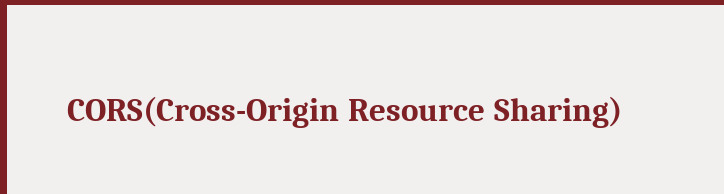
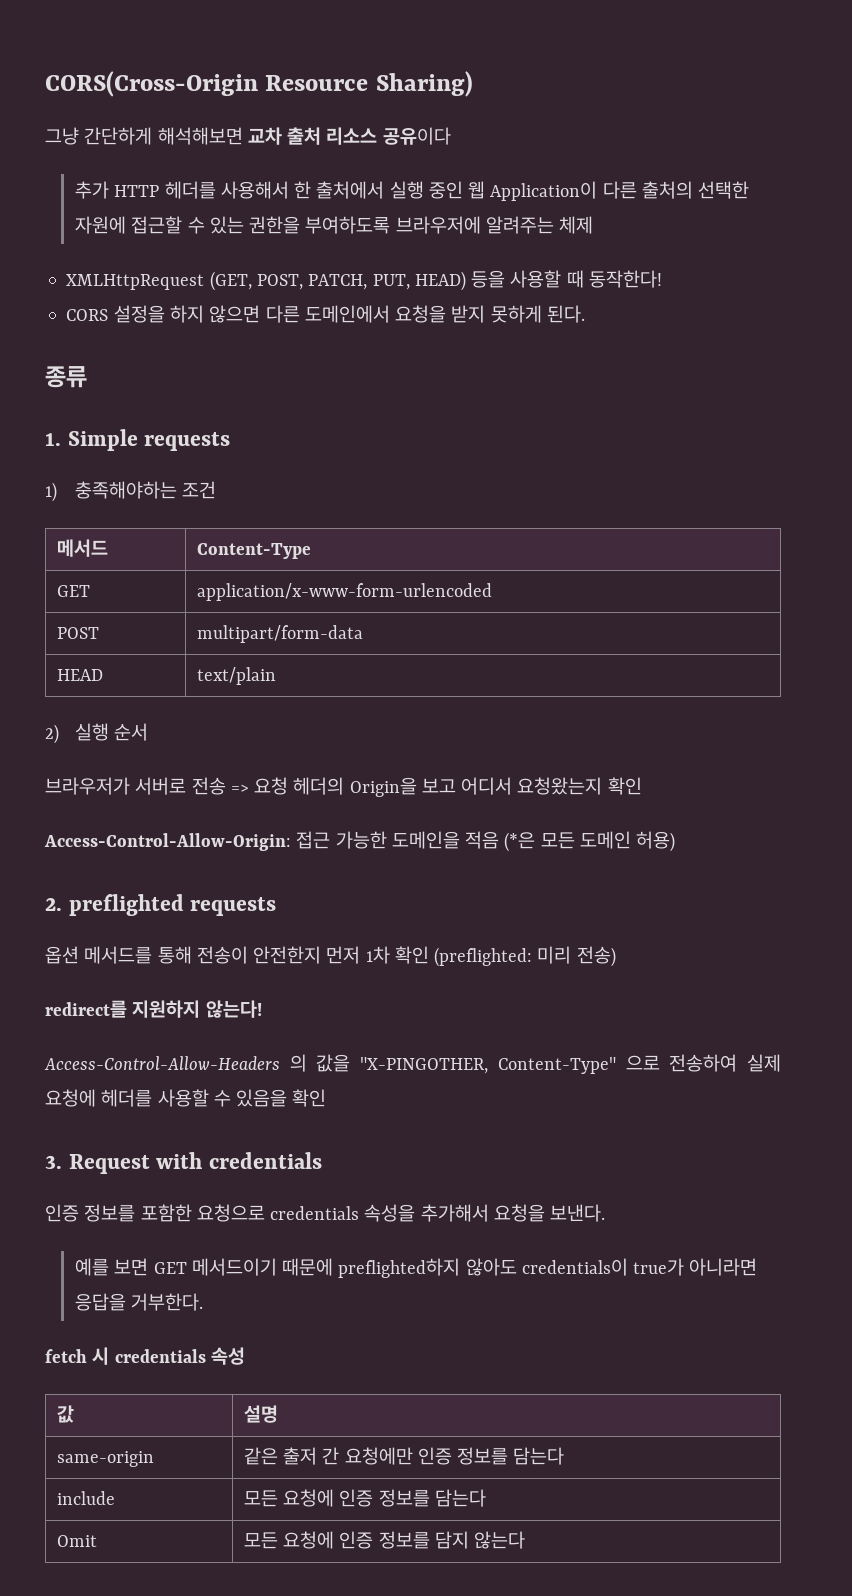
(622, 112) none -> [45,127,451,145] [75,181,750,201] [75,216,594,234] [66,270,662,291] [66,305,585,323] [45,366,87,388] [45,429,231,451] [45,481,217,502] [56,539,108,557] [196,543,311,559] [56,585,90,597] [196,583,492,601] [56,627,99,639] [196,625,363,643] [56,669,103,681] [196,667,276,685] [45,723,149,744] [45,777,642,797] [44,831,676,852] [45,894,277,916] [45,946,616,967] [45,1000,262,1018] [44,1054,781,1074] [45,1089,327,1107] [45,1152,322,1174] [45,1204,606,1222] [75,1258,758,1278] [75,1293,204,1311] [45,1347,245,1365] [56,1405,74,1423] [243,1405,278,1423] [56,1451,154,1467] [243,1447,565,1465] [56,1491,115,1505] [243,1489,486,1507] [56,1535,97,1547] [243,1531,526,1549] // 그냥 간단하게 해석해보면 교차 출처 리소스 공유이다 // 추가 HTTP 헤더를 사용해서 한 출처에서 실행 중인 웹 Application이 다른 출처의 선택한 자원에 접근할 수 있는 권한을 부여하도록 브라우저에 알려주는 체제 // XMLHttpRequest (GET, POST, PATCH, PUT, HEAD) 등을 사용할 때 동작한다! // CORS 설정을 하지 않으면 다른 도메인에서 요청을 받지 못하게 된다. // 종류 // 1. Simple requests // 1) 충족해야하는 조건 // 메서드 | Content-Type // GET | application/x-www-form-urlencoded // POST | multipart/form-data // HEAD | text/plain // 2) 실행 순서 // 브라우저가 서버로 전송 => 요청 헤더의 Origin을 보고 어디서 요청왔는지 확인 // Access-Control-Allow-Origin: 접근 가능한 도메인을 적음 (*은 모든 도메인 허용) // 2. preflighted requests // 옵션 메서드를 통해 전송이 안전한지 먼저 1차 확인 (preflighted: 미리 전송) // redirect를 지원하지 않는다! // Access-Control-Allow-Headers 의 값을 "X-PINGOTHER, Content-Type" 으로 전송하여 실제 요청에 헤더를 사용할 수 있음을 확인 // 3. Request with credentials // 인증 정보를 포함한 요청으로 credentials 속성을 추가해서 요청을 보낸다. // 예를 보면 GET 메서드이기 때문에 preflighted하지 않아도 credentials이 true가 아니라면 응답을 거부한다. // fetch 시 credentials 속성 // 값 | 설명 // same-origin | 같은 출저 간 요청에만 인증 정보를 담는다 // include | 모든 요청에 인증 정보를 담는다 // Omit | 모든 요청에 인증 정보를 담지 않는다

